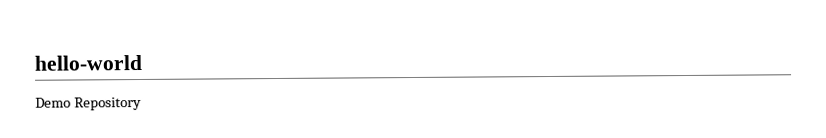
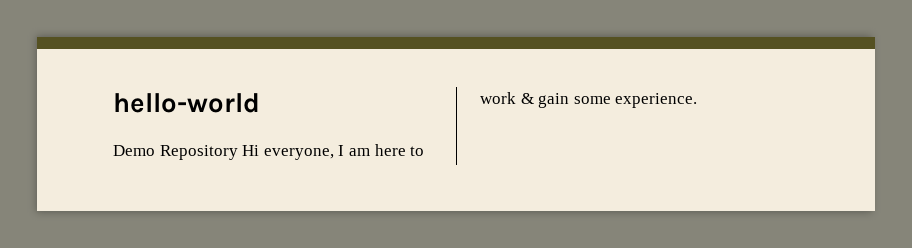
(142, 103) none -> [242,144,425,160] [480,92,698,108] Hi everyone, I am here to work & gain some experience.

